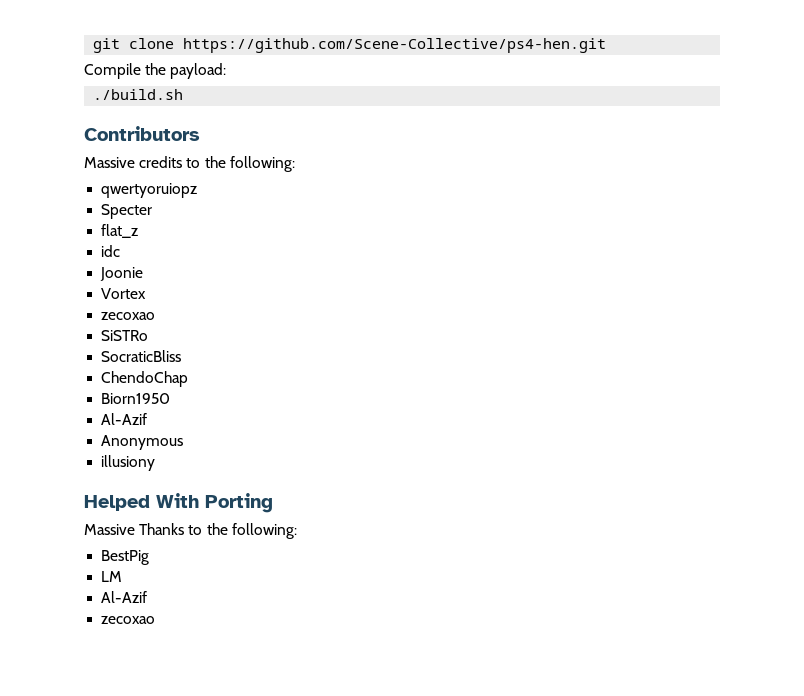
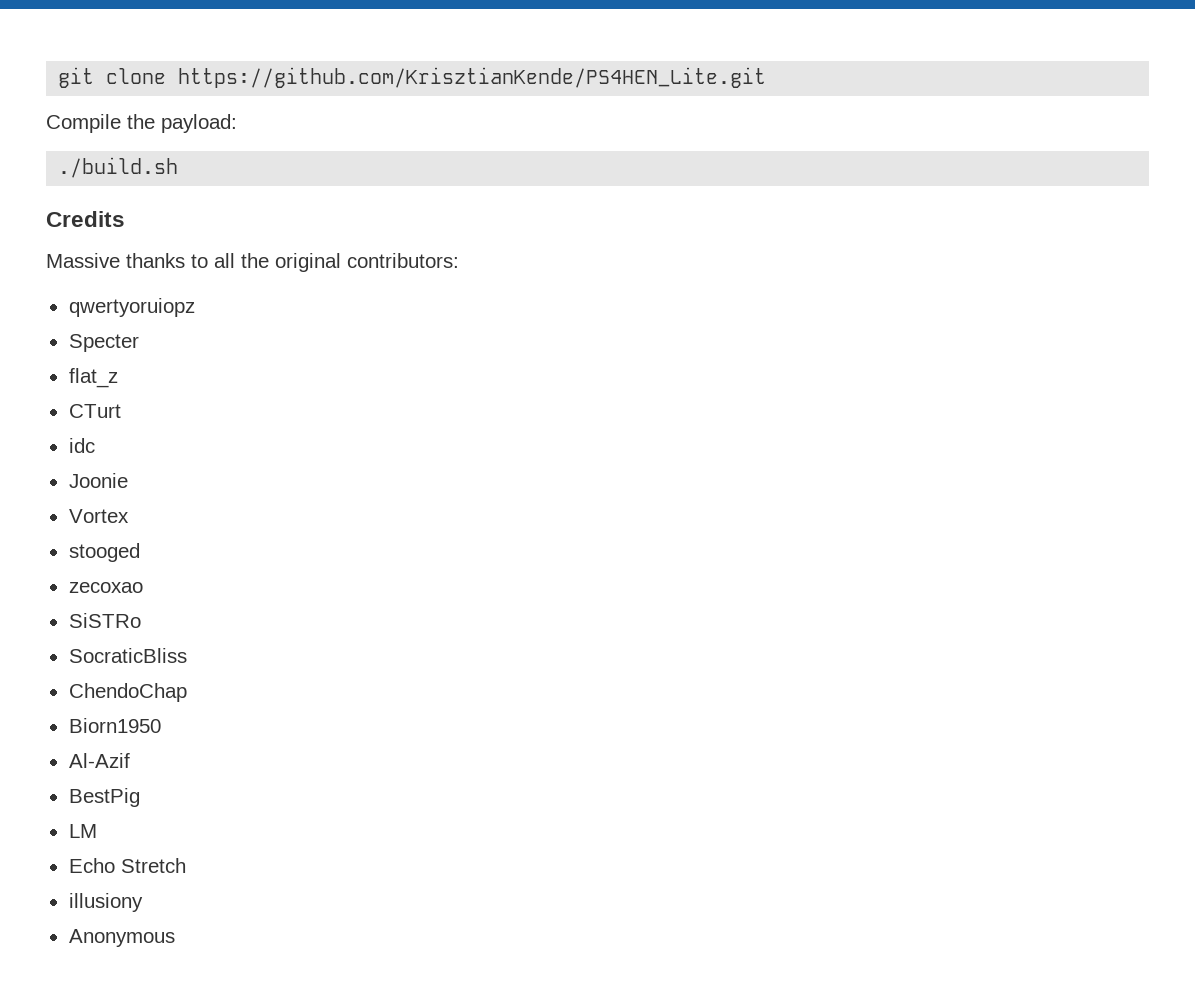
[183,38,607,53] https://github.com/Scene-Collective/ps4-hen.git -> [178,67,767,88] https://github.com/KrisztianKende/PS4HEN_Lite.git
[84,126,200,141] [84,156,295,172] Contributors // Massive credits to the following: -> [46,211,125,227] [46,253,459,272] Credits // Massive thanks to all the original contributors:
(139, 231) none -> [68,404,121,418] // CTurt
(147, 293) none -> [68,543,140,562] // stooged
[101,435,184,450] [101,455,156,471] [84,493,273,513] [84,523,297,539] [101,550,150,565] [101,571,123,582] [101,591,148,603] [101,616,156,624] Anonymous // illusiony // Helped With Porting // Massive Thanks to the following: // BestPig // LM // Al-Azif // zecoxao -> [68,788,140,807] [68,824,97,838] [68,858,186,873] [68,893,143,912] [68,929,175,947] BestPig // LM // Echo Stretch // illusiony // Anonymous

